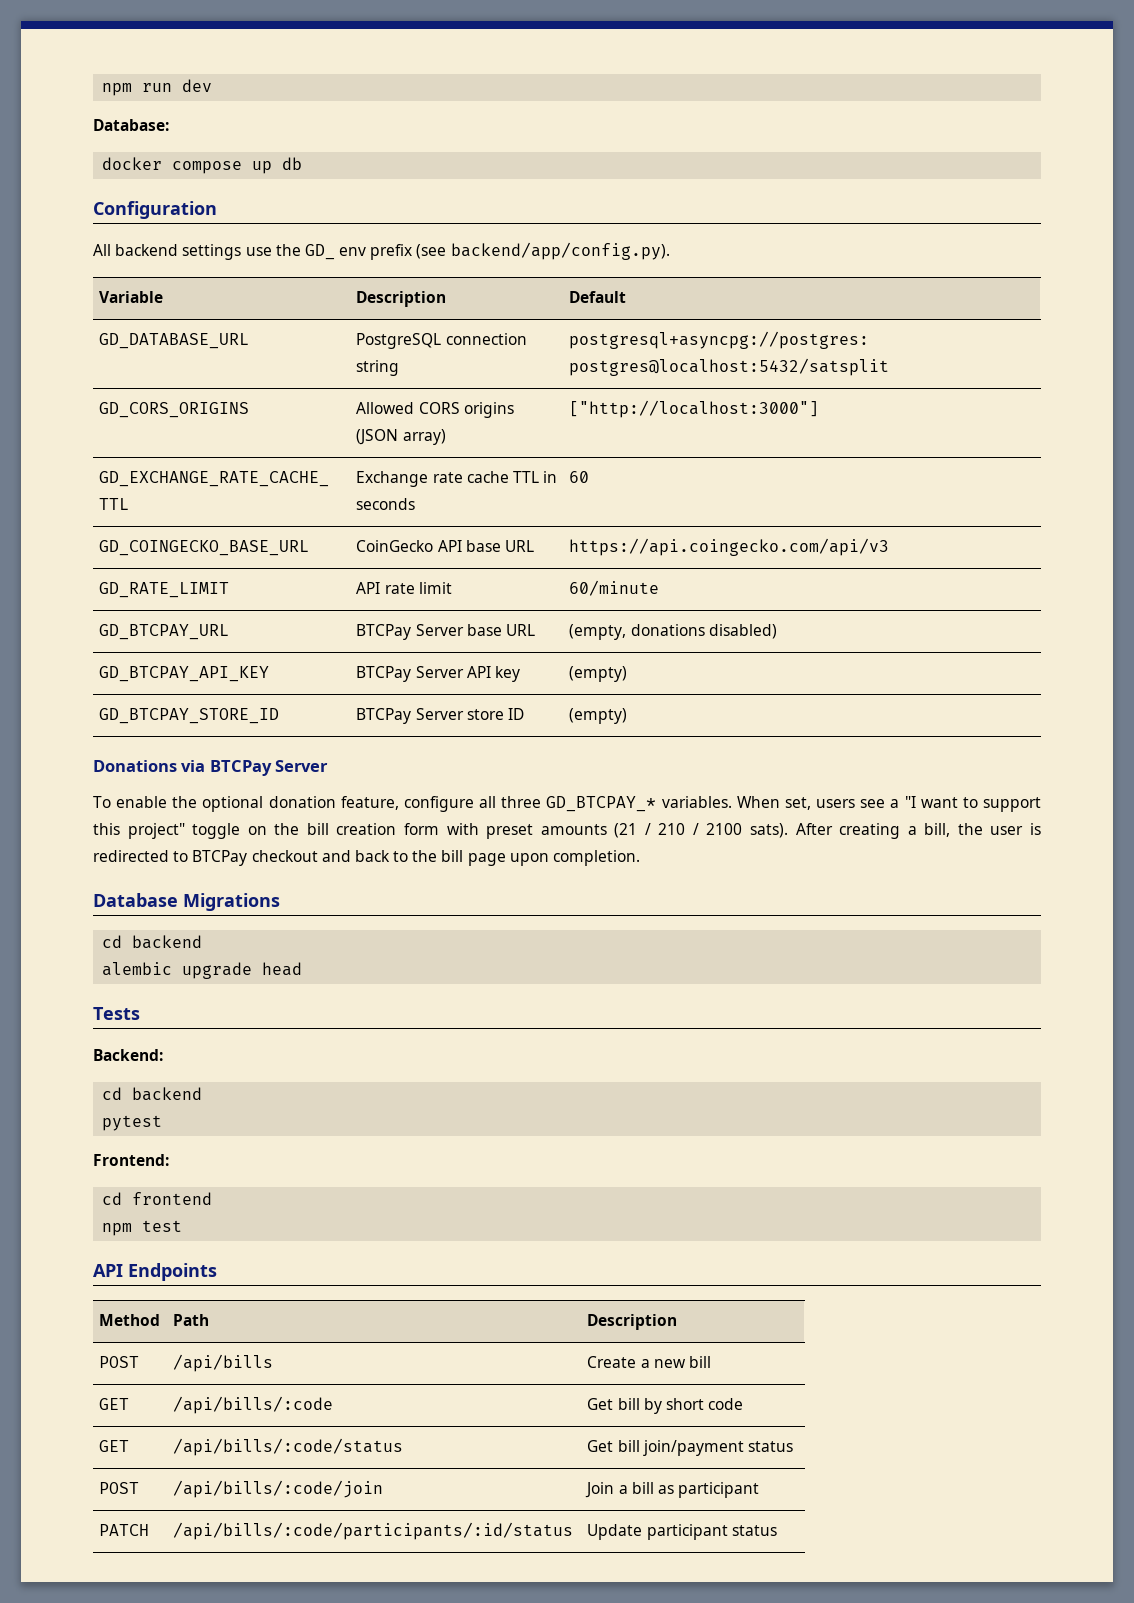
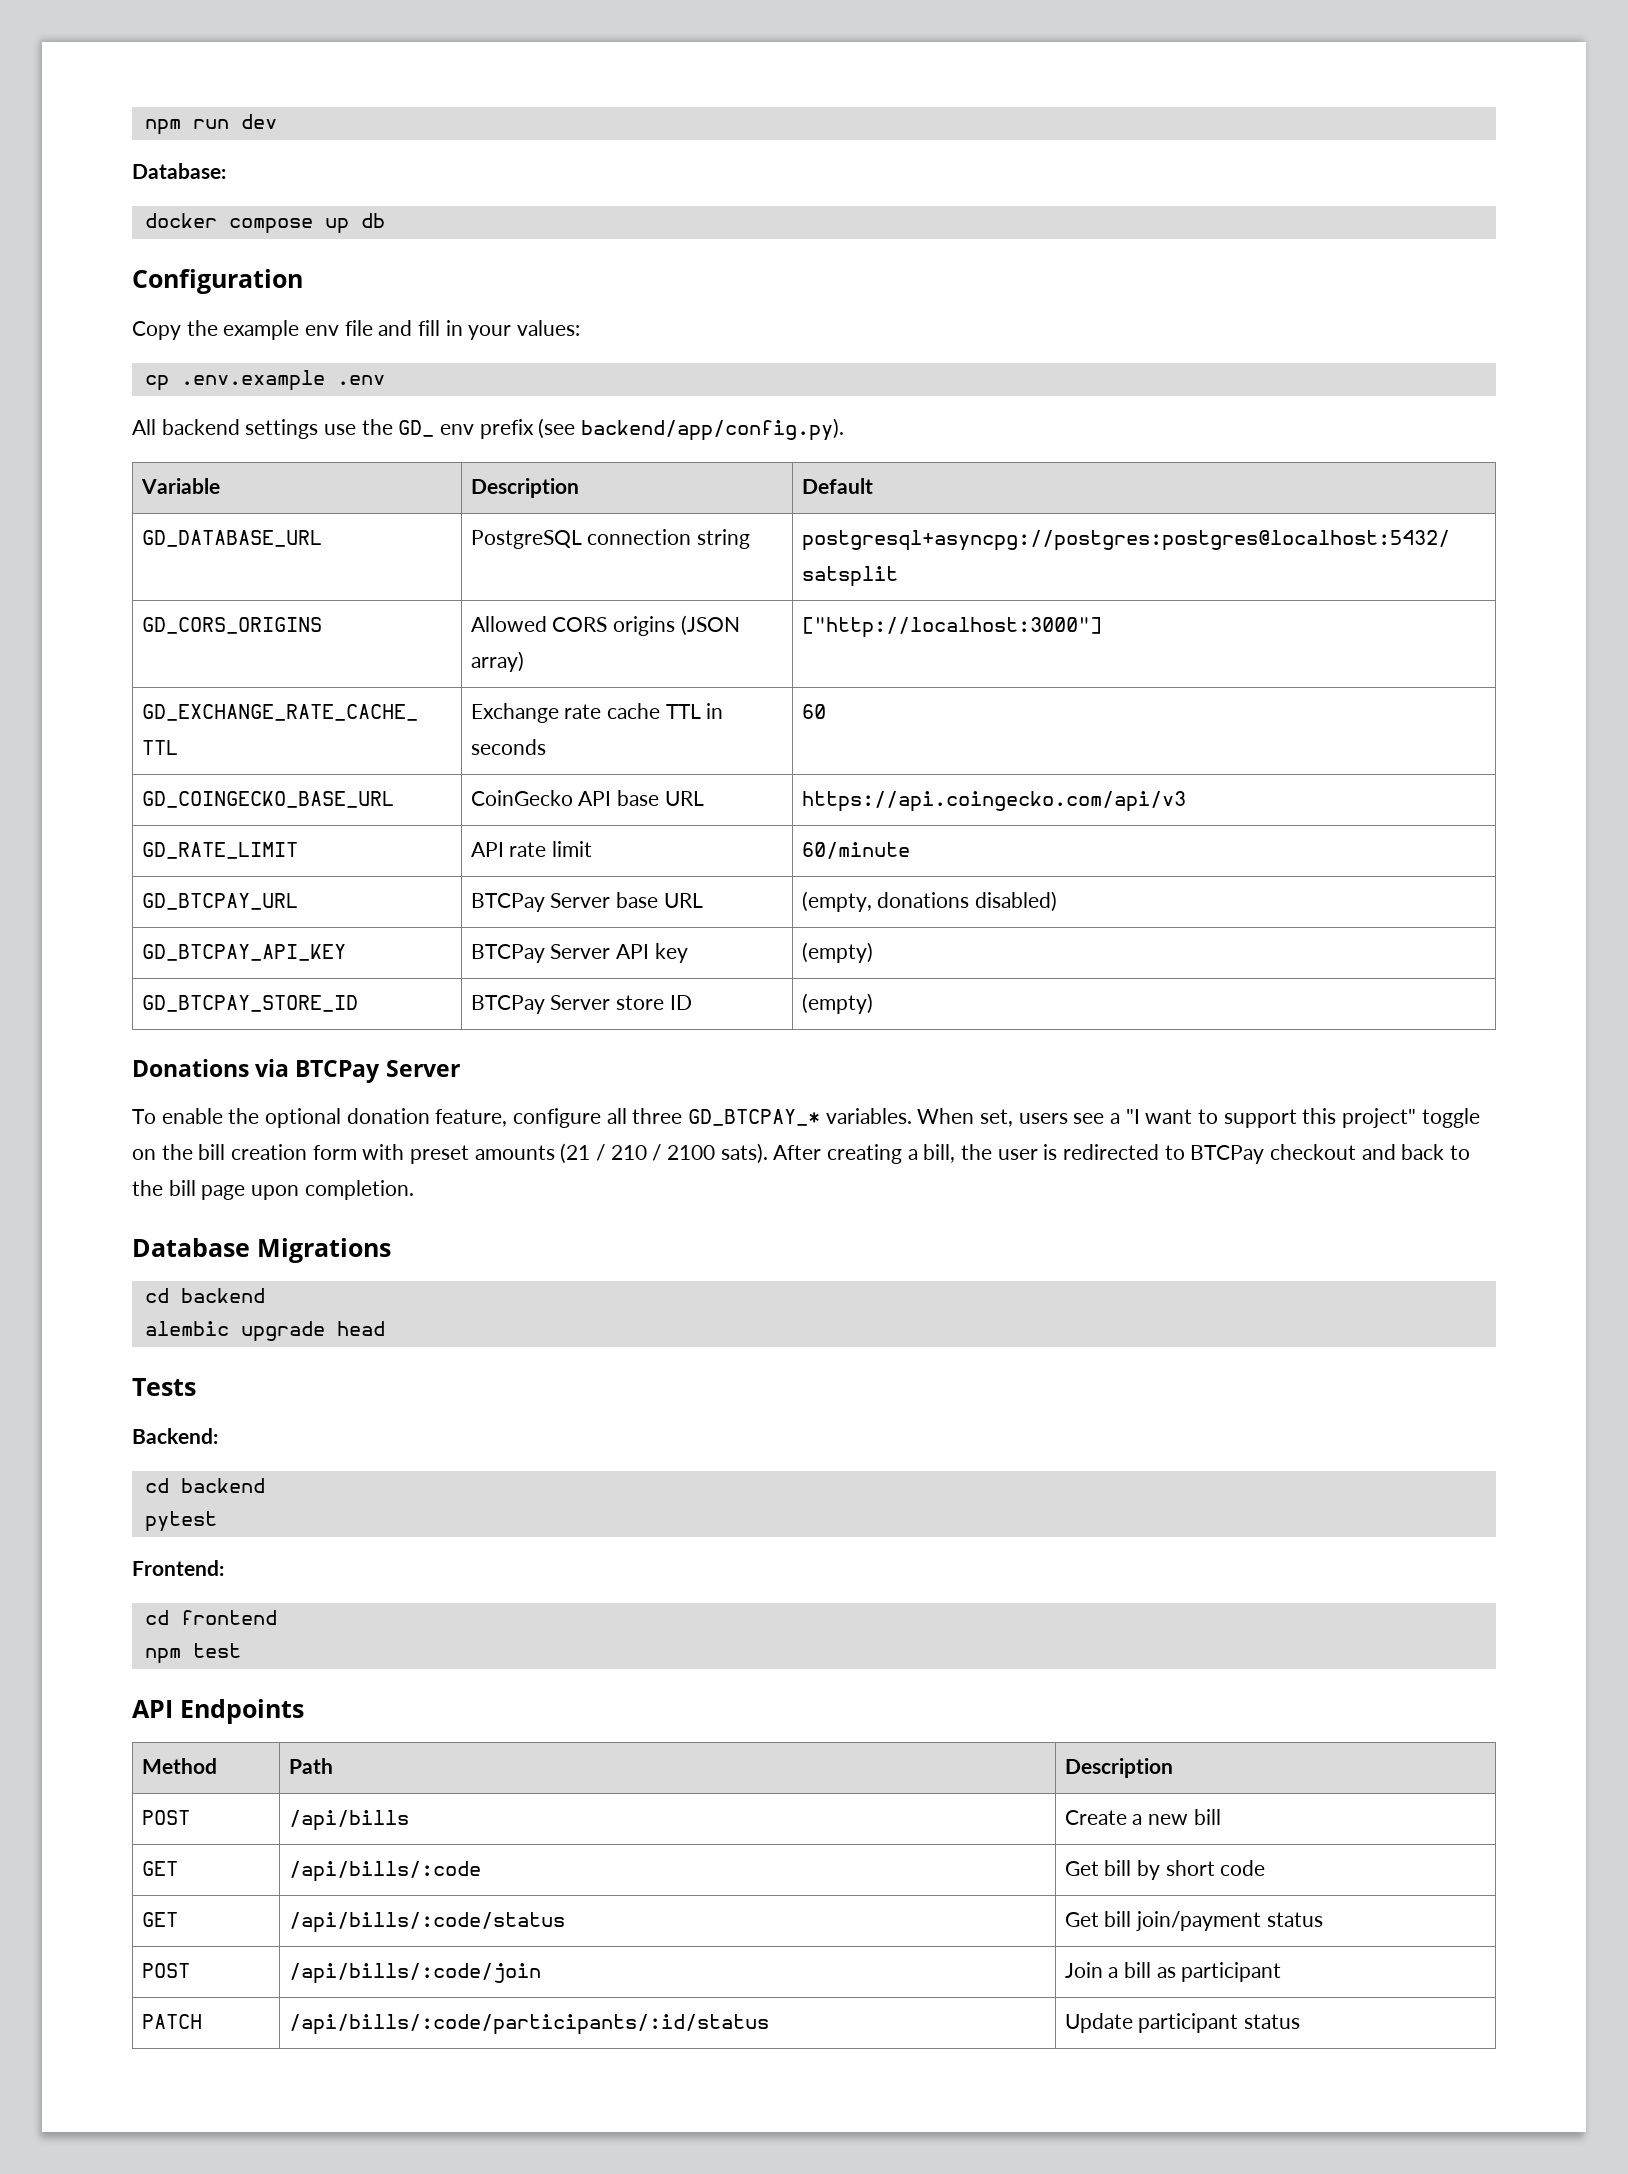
(217, 210) none -> [132,320,581,340] [144,370,385,391] // Copy the example env file and fill in your values: // cp .env.example .env

